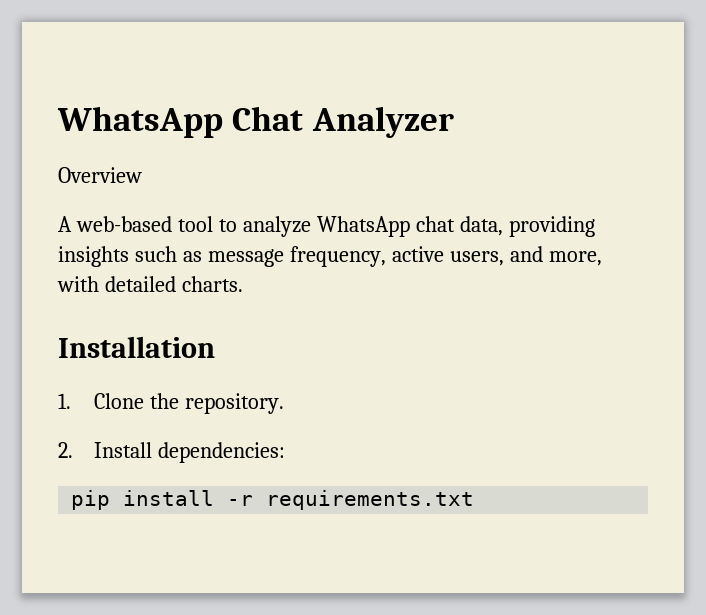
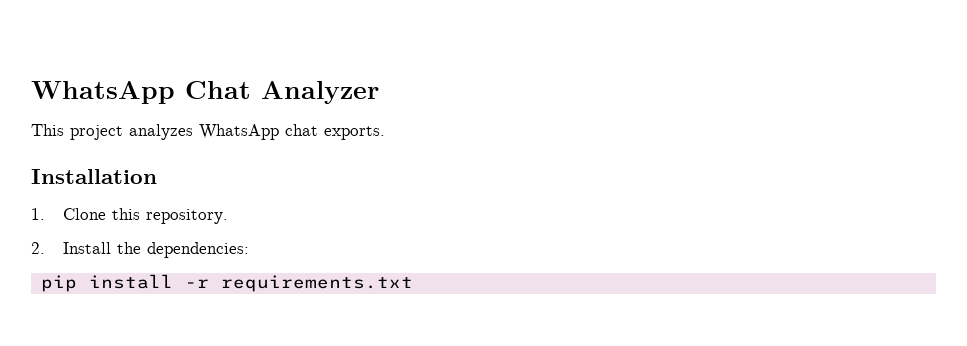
[58,167,142,183] [58,216,595,237] [58,246,602,267] [57,276,243,292] Overview // A web-based tool to analyze WhatsApp chat data, providing insights such as message frequency, active users, and more, with detailed charts. -> [31,124,385,140] This project analyzes WhatsApp chat exports.
[150,393,180,409] the -> [111,208,140,220] this
(153, 450) none -> [116,242,141,254] the

